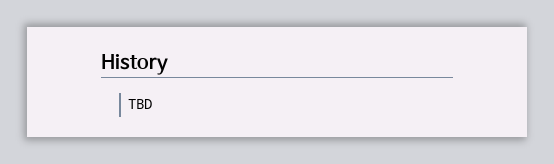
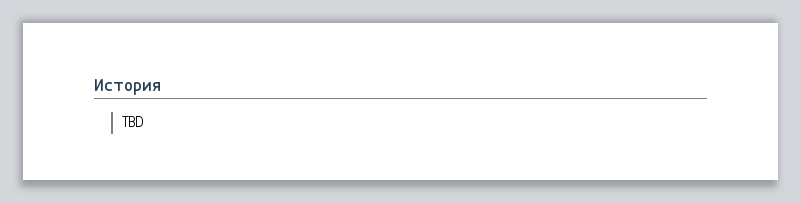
[101,54,168,75] History -> [94,79,161,95] История

